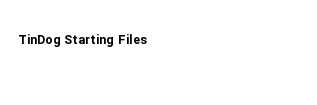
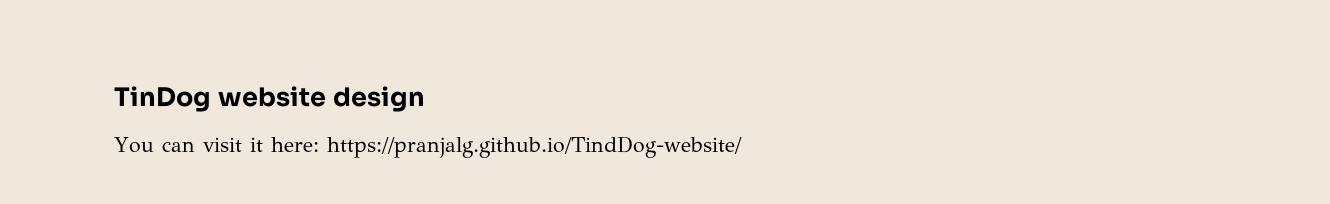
[64,34,147,47] Starting Files -> [217,86,425,112] [114,136,742,158] website design // You can visit it here: https://pranjalg.github.io/TindDog-website/

